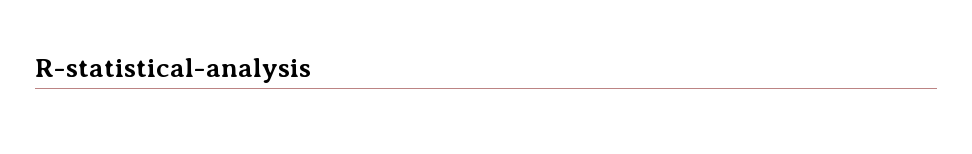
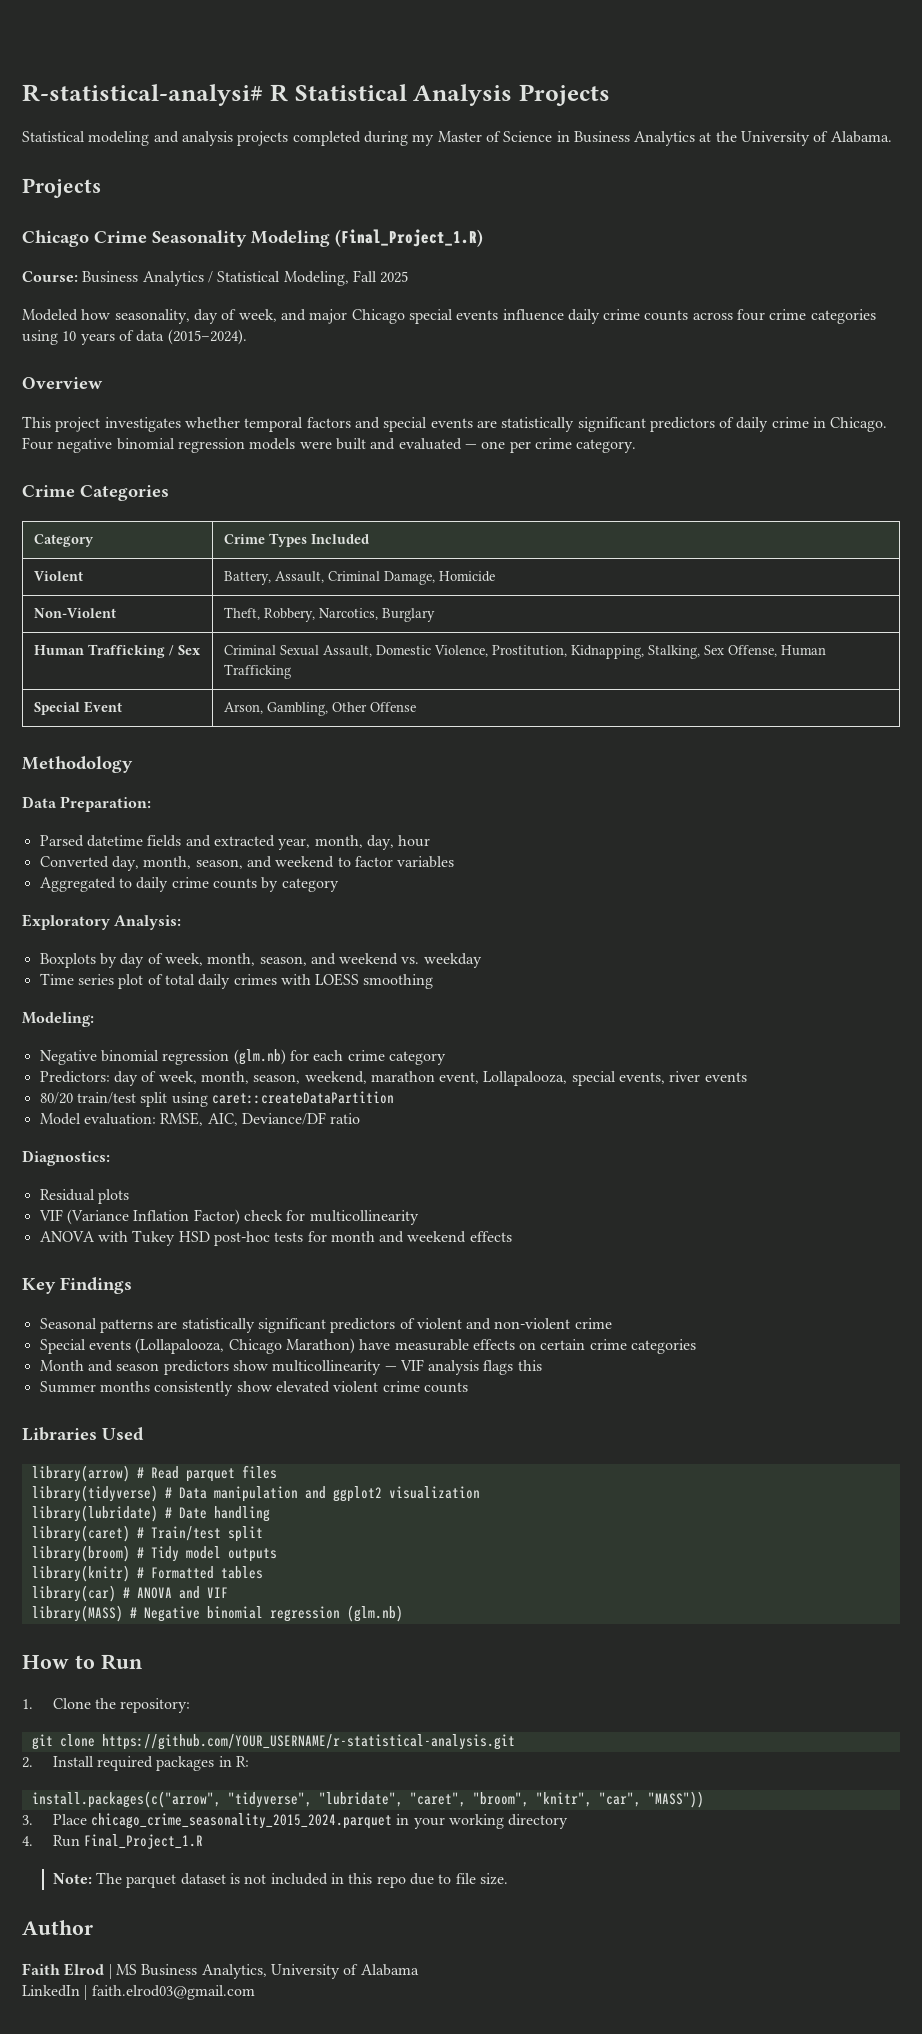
[35,58,311,83] R-statistical-analysis -> [22,84,610,106] [22,131,892,146] [22,178,101,198] [22,229,483,247] [22,270,409,286] [22,309,876,324] [22,329,247,345] [22,377,103,389] [22,416,888,432] [22,437,637,453] [22,485,169,501] [34,534,95,547] [224,533,370,547] [34,571,84,581] [224,571,496,585] [34,608,117,618] [224,607,436,622] [34,644,201,658] [224,645,827,659] [224,664,292,679] [34,701,123,715] [224,702,417,716] [22,756,133,773] [22,796,152,812] [39,835,431,850] [39,856,455,871] [39,877,339,892] [22,914,182,930] [39,953,482,968] [39,973,434,989] [22,1012,94,1027] [39,1049,446,1065] [39,1071,747,1086] [39,1091,394,1107] [39,1112,361,1126] [22,1150,110,1166] [39,1189,129,1204] [38,1209,419,1225] [39,1230,512,1246] [22,1277,132,1294] [39,1318,612,1333] [39,1338,697,1354] [39,1359,542,1375] [39,1381,468,1396] [22,1427,144,1441] [31,1465,277,1482] [31,1485,480,1502] [31,1505,270,1522] [31,1525,263,1542] [31,1545,277,1562] [31,1565,263,1582] [31,1585,228,1602] [31,1605,403,1622] [22,1654,143,1670] [22,1698,191,1713] [31,1734,515,1750] [22,1756,250,1771] [31,1791,704,1808] [22,1813,569,1829] [22,1834,204,1849] [52,1872,508,1888] [22,1920,93,1935] [22,1963,419,1979] [22,1985,255,2000] R-statistical-analysi# R Statistical Analysis Projects // Statistical modeling and analysis projects completed during my Master of Science in Business Analytics at the University of Alabama. // Projects // Chicago Crime Seasonality Modeling (Final_Project_1.R) // Course: Business Analytics / Statistical Modeling, Fall 2025 // Modeled how seasonality, day of week, and major Chicago special events influence daily crime counts across four crime categories using 10 years of data (2015–2024). // Overview // This project investigates whether temporal factors and special events are statistically significant predictors of daily crime in Chicago. Four negative binomial regression models were built and evaluated — one per crime category. // Crime Categories // Category | Crime Types Included // Violent | Battery, Assault, Criminal Damage, Homicide // Non-Violent | Theft, Robbery, Narcotics, Burglary // Human Trafficking / Sex | Criminal Sexual Assault, Domestic Violence, Prostitution, Kidnapping, Stalking, Sex Offense, Human Trafficking // Special Event | Arson, Gambling, Other Offense // Methodology // Data Preparation: // Parsed datetime fields and extracted year, month, day, hour // Converted day, month, season, and weekend to factor variables // Aggregated to daily crime counts by category // Exploratory Analysis: // Boxplots by day of week, month, season, and weekend vs. weekday // Time series plot of total daily crimes with LOESS smoothing // Modeling: // Negative binomial regression (glm.nb) for each crime category // Predictors: day of week, month, season, weekend, marathon event, Lollapalooza, special events, river events // 80/20 train/test split using caret::createDataPartition // Model evaluation: RMSE, AIC, Deviance/DF ratio // Diagnostics: // Residual plots // VIF (Variance Inflation Factor) check for multicollinearity // ANOVA with Tukey HSD post-hoc tests for month and weekend effects // Key Findings // Seasonal patterns are statistically significant predictors of violent and non-violent crime // Special events (Lollapalooza, Chicago Marathon) have measurable effects on certain crime categories // Month and season predictors show multicollinearity — VIF analysis flags this // Summer months consistently show elevated violent crime counts // Libraries Used // library(arrow) # Read parquet files // library(tidyverse) # Data manipulation and ggplot2 visualization // library(lubridate) # Date handling // library(caret) # Train/test split // library(broom) # Tidy model outputs // library(knitr) # Formatted tables // library(car) # ANOVA and VIF // library(MASS) # Negative binomial regression (glm.nb) // How to Run // 1. Clone the repository: // git clone https://github.com/YOUR_USERNAME/r-statistical-analysis.git // 2. Install required packages in R: // install.packages(c("arrow", "tidyverse", "lubridate", "caret", "broom", "knitr", "car", "MASS")) // 3. Place chicago_crime_seasonality_2015_2024.parquet in your working directory // 4. Run Final_Project_1.R // Note: The parquet dataset is not included in this repo due to file size. // Author // Faith Elrod | MS Business Analytics, University of Alabama // LinkedIn | faith.elrod03@gmail.com

